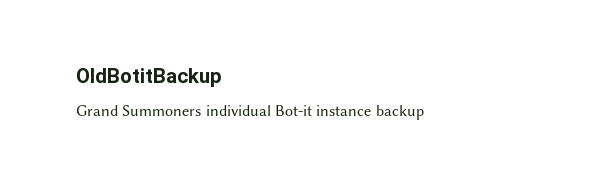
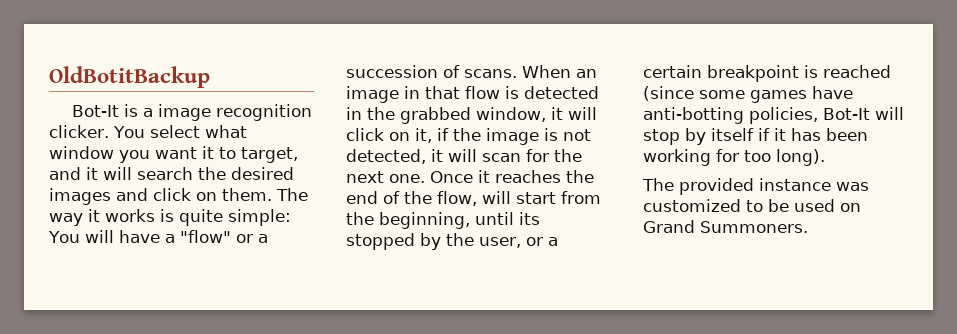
[76,105,424,120] Grand Summoners individual Bot-it instance backup -> [72,104,313,121] [49,125,247,138] [49,146,298,163] [49,167,294,180] [49,188,308,205] [49,209,291,226] [48,230,268,243] [346,65,597,78] [346,86,599,103] [346,107,597,124] [346,128,591,145] [346,149,582,164] [346,170,594,183] [346,191,601,206] [346,212,540,229] [346,233,558,250] [643,65,891,82] [643,86,853,103] [643,107,904,124] [643,128,868,145] [643,149,825,166] [642,178,869,195] [643,199,861,212] [643,220,808,233] Bot-It is a image recognition clicker. You select what window you want it to target, and it will search the desired images and click on them. The way it works is quite simple: You will have a "flow" or a succession of scans. When an image in that flow is detected in the grabbed window, it will click on it, if the image is not detected, it will scan for the next one. Once it reaches the end of the flow, will start from the beginning, until its stopped by the user, or a certain breakpoint is reached (since some games have anti-botting policies, Bot-It will stop by itself if it has been working for too long). // The provided instance was customized to be used on Grand Summoners.

